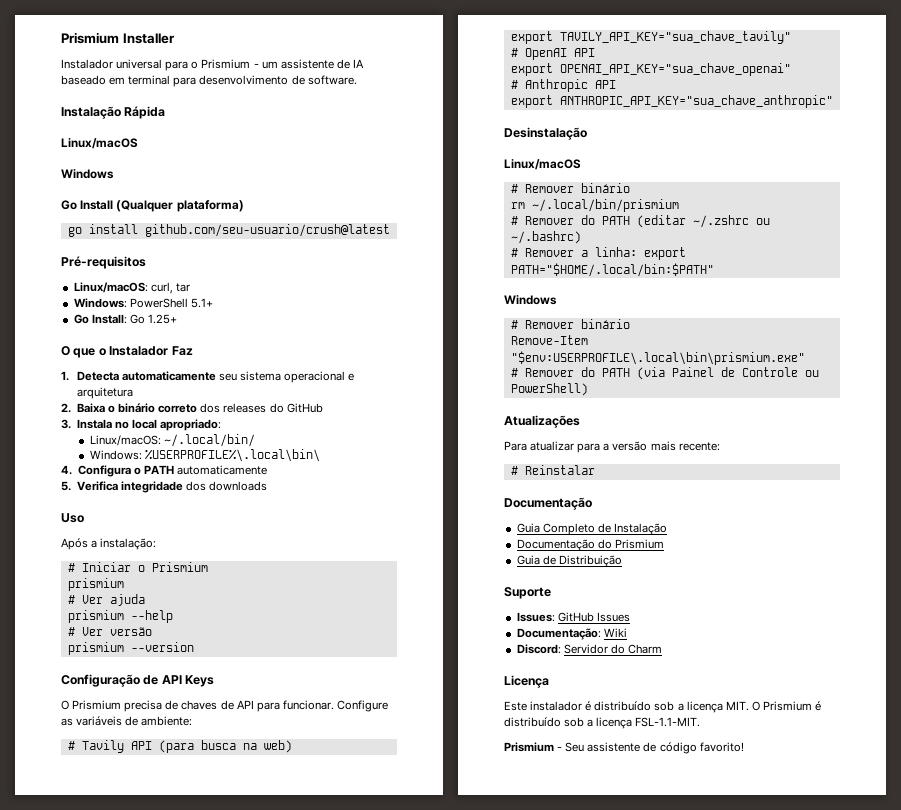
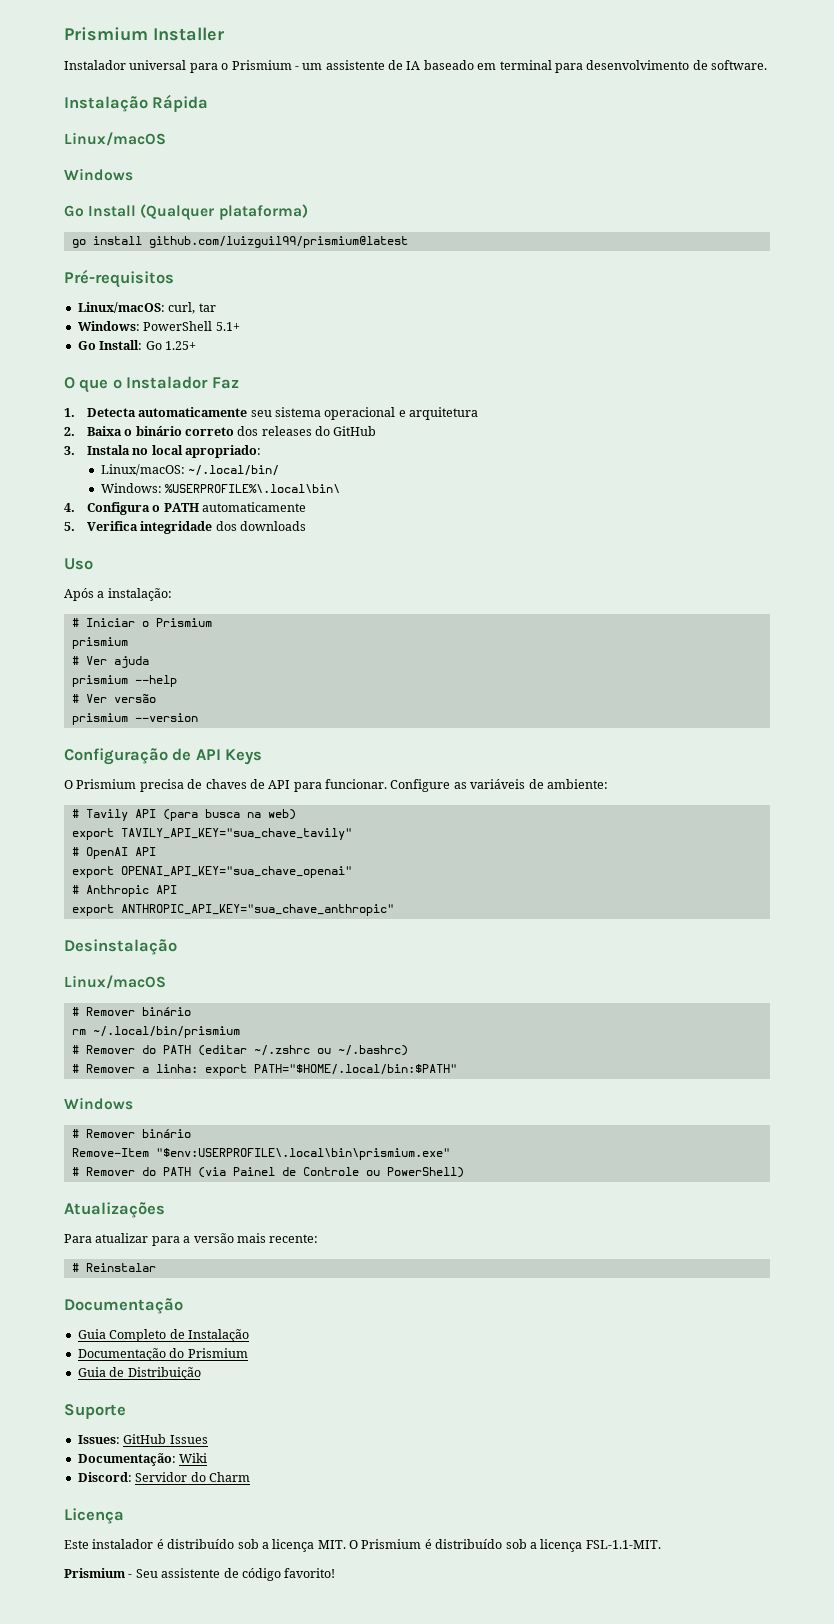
[144,224,390,237] github.com/seu-usuario/crush@latest -> [148,236,408,248] github.com/luizguil99/prismium@latest

